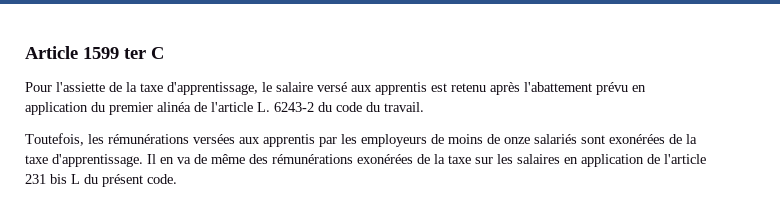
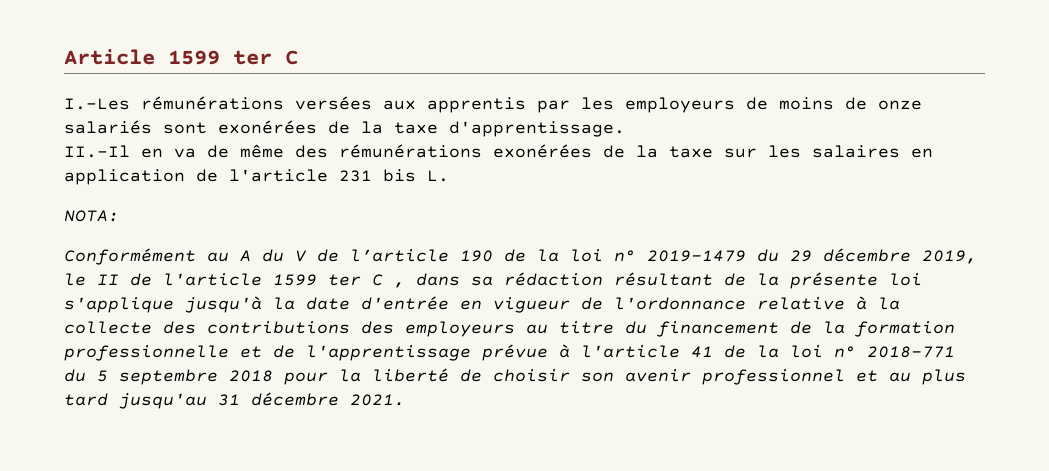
[25,82,646,95] [25,102,424,115] [25,133,104,146] Pour l'assiette de la taxe d'apprentissage, le salaire versé aux apprentis est retenu après l'abattement prévu en application du premier alinéa de l'article L. 6243-2 du code du travail. // Toutefois, les -> [64,98,130,110] I.-Les
[147,154,156,164] Il -> [64,145,130,158] // II.-Il
[71,174,177,187] L du présent code. -> [427,170,449,182] [64,210,119,222] [64,248,977,265] [64,272,922,289] [64,296,900,313] [64,321,955,337] [64,344,955,361] [64,368,966,385] [64,392,405,409] L. // NOTA: // Conformément au A du V de l’article 190 de la loi n° 2019-1479 du 29 décembre 2019, le II de l'article 1599 ter C , dans sa rédaction résultant de la présente loi s'applique jusqu'à la date d'entrée en vigueur de l'ordonnance relative à la collecte des contributions des employeurs au titre du financement de la formation professionnelle et de l'apprentissage prévue à l'article 41 de la loi n° 2018-771 du 5 septembre 2018 pour la liberté de choisir son avenir professionnel et au plus tard jusqu'au 31 décembre 2021.

